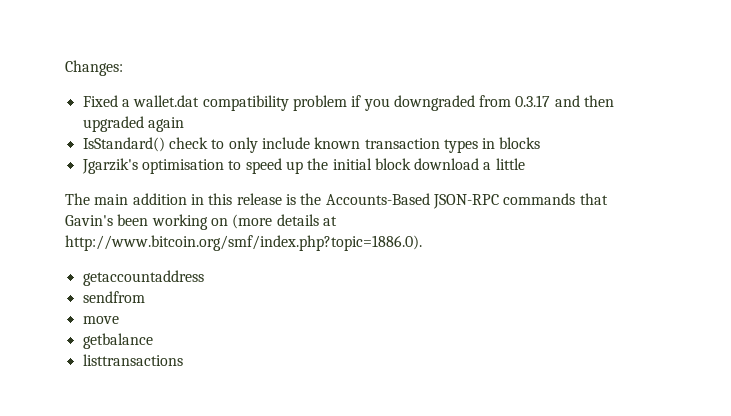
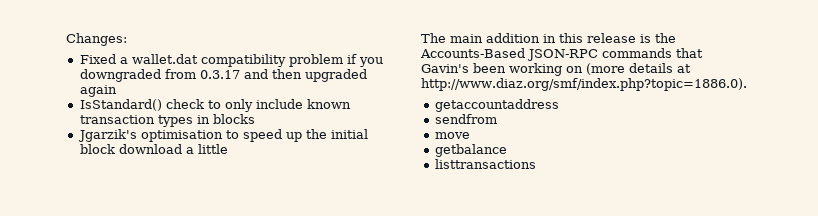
[65,235,422,251] http://www.bitcoin.org/smf/index.php?topic=1886.0). -> [421,78,747,91] http://www.diaz.org/smf/index.php?topic=1886.0).

